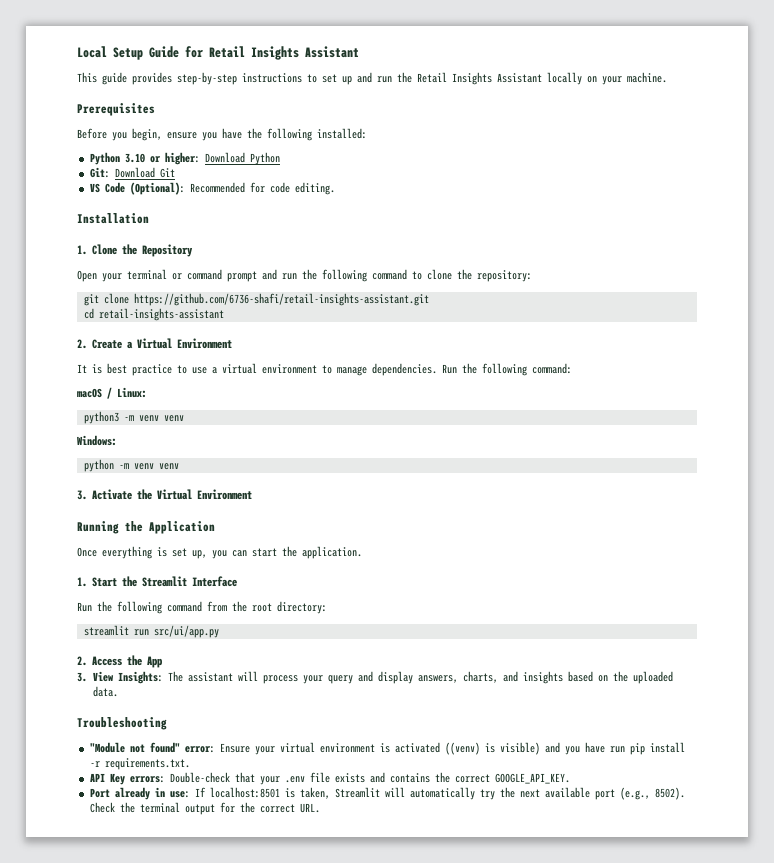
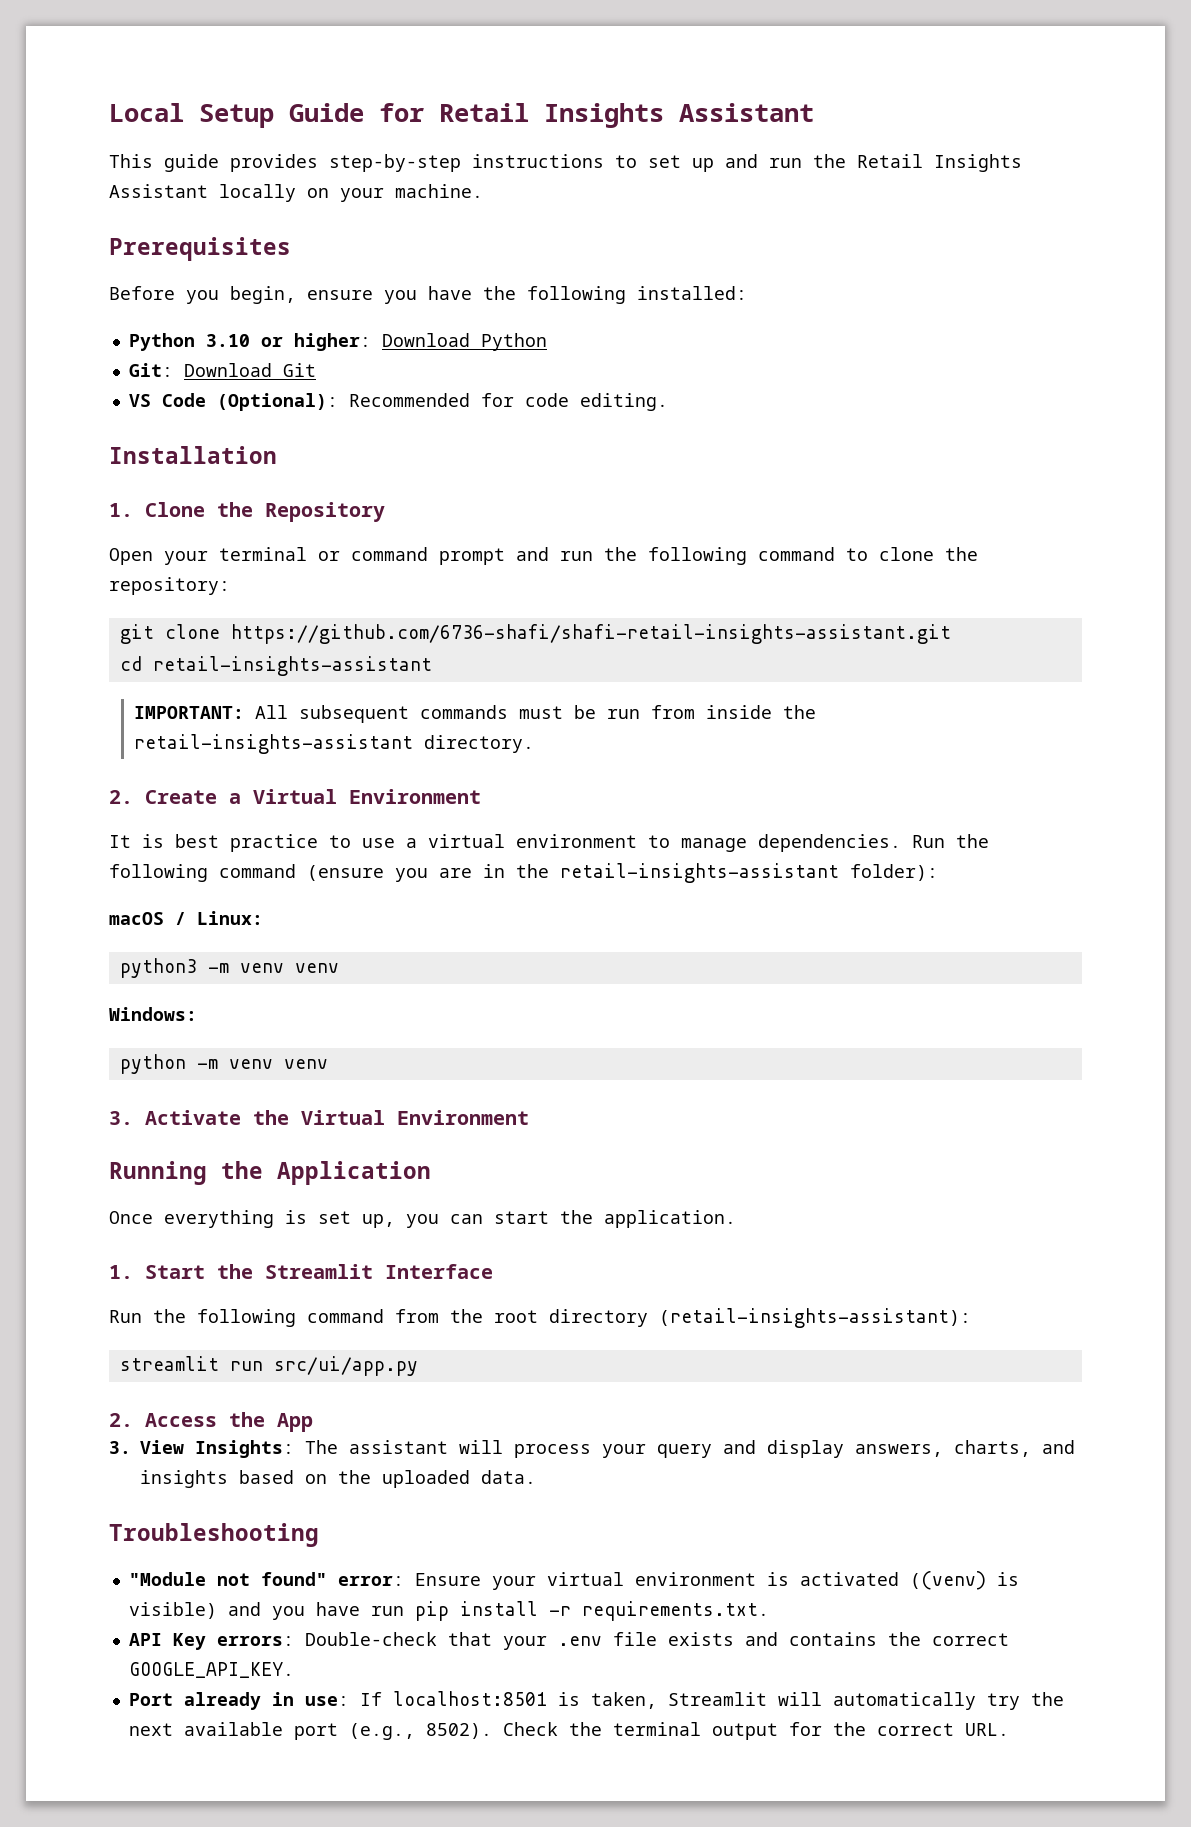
[133,293,429,306] https://github.com/6736-shafi/retail-insights-assistant.git -> [230,624,951,644] https://github.com/6736-shafi/shafi-retail-insights-assistant.git
(224, 314) none -> [133,705,816,723] [133,734,534,754] // IMPORTANT: All subsequent commands must be run from inside the retail-insights-assistant directory.
[532,363,572,374] command: -> [219,863,938,883] command (ensure you are in the retail-insights-assistant folder):
[277,601,327,614] directory: -> [549,1308,971,1328] directory (retail-insights-assistant):

